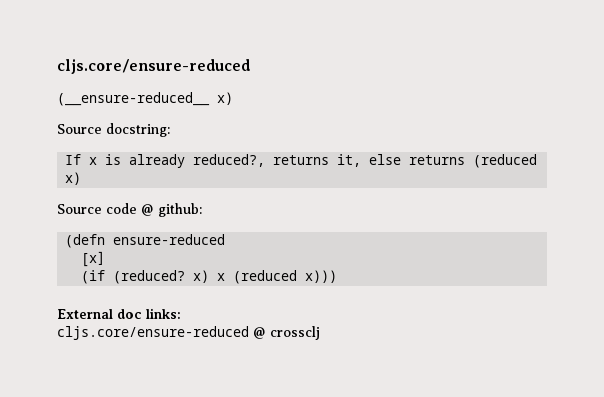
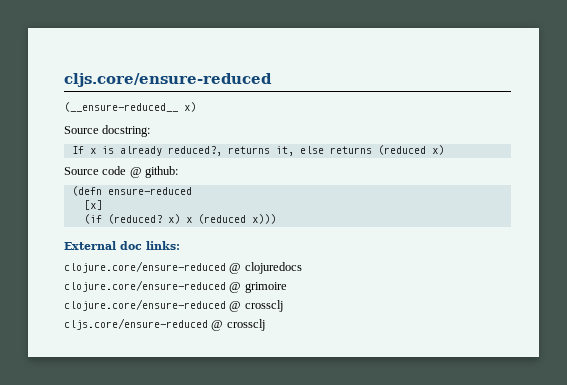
(181, 313) none -> [64,261,302,274] [64,280,287,293] [64,299,283,312] // clojure.core/ensure-reduced @ clojuredocs // clojure.core/ensure-reduced @ grimoire // clojure.core/ensure-reduced @ crossclj

